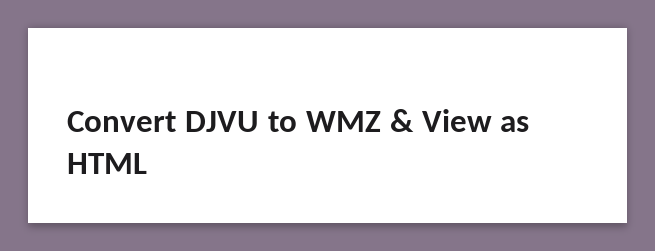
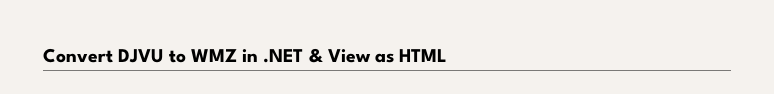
(381, 121) none -> [242,49,304,63] in .NET

